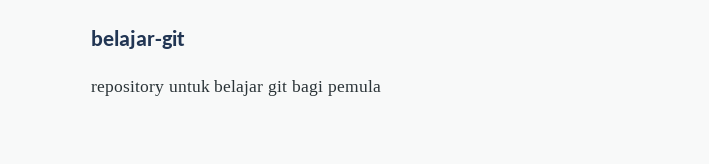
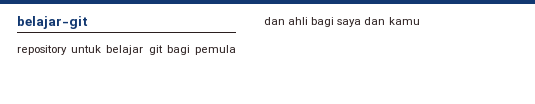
(381, 88) none -> [264,17,420,27] dan ahli bagi saya dan kamu

